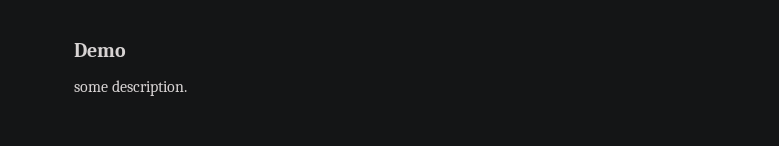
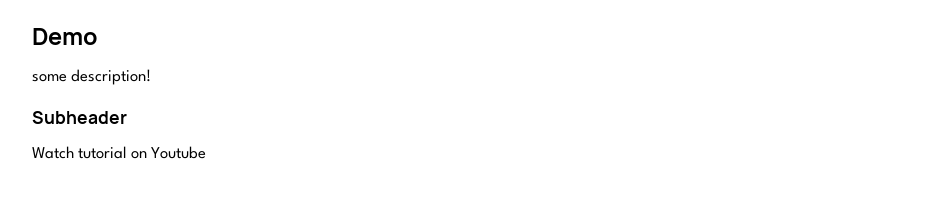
[112,80,188,96] description. -> [71,69,152,85] [32,111,127,124] [32,146,207,159] description! // Subheader // Watch tutorial on Youtube

